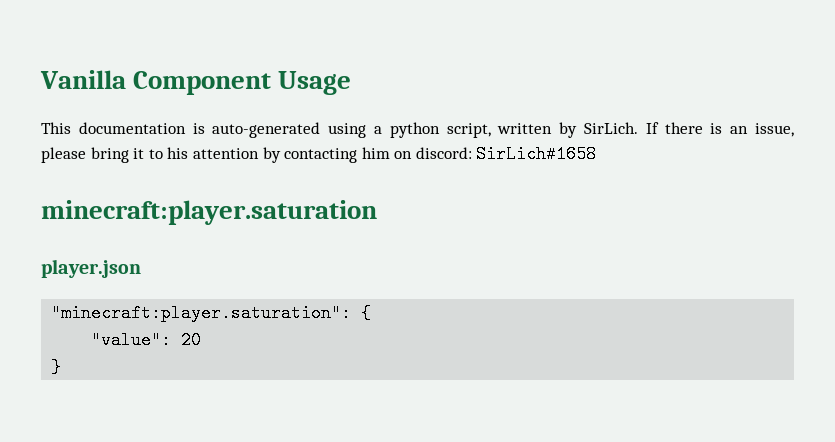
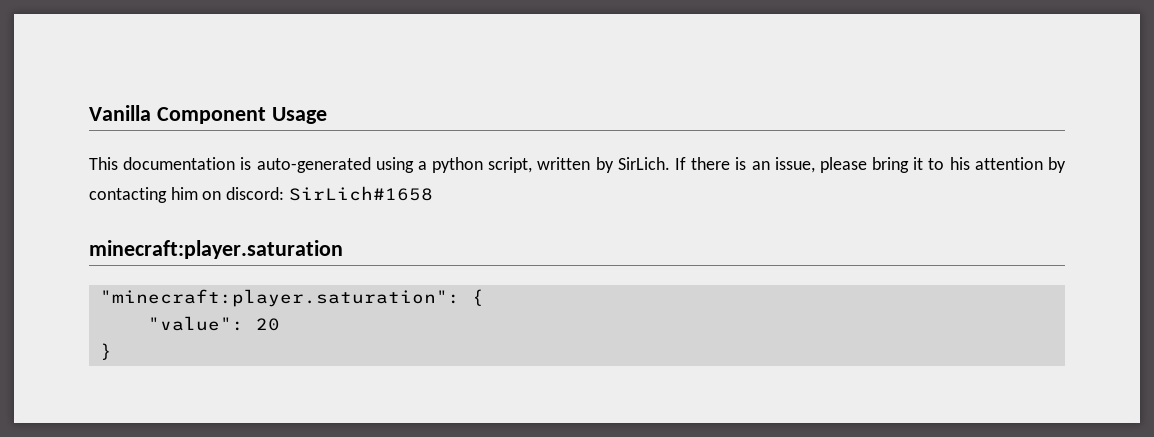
[41,259,141,278] // player.json -> (343, 249) none

